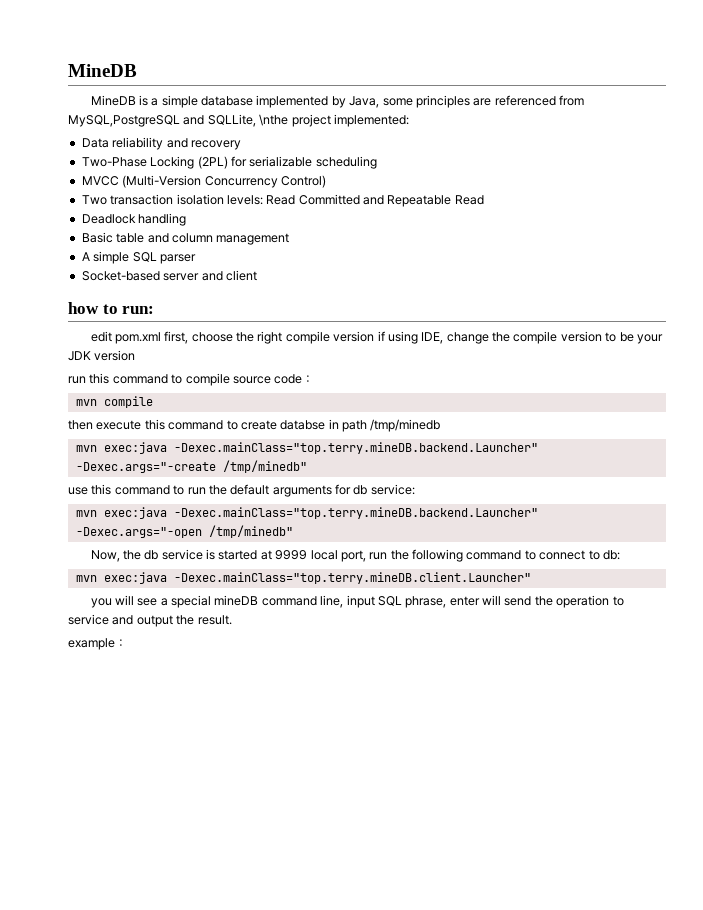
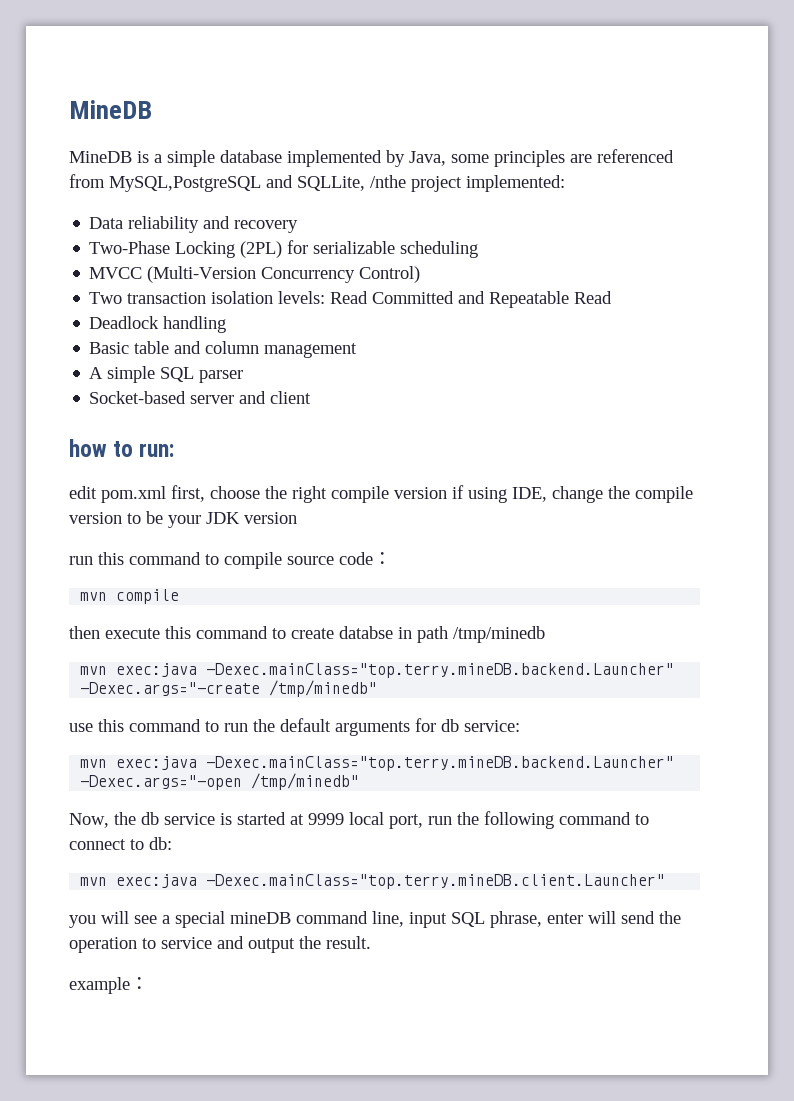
[259,114,289,126] \nthe -> [370,175,406,188] /nthe

